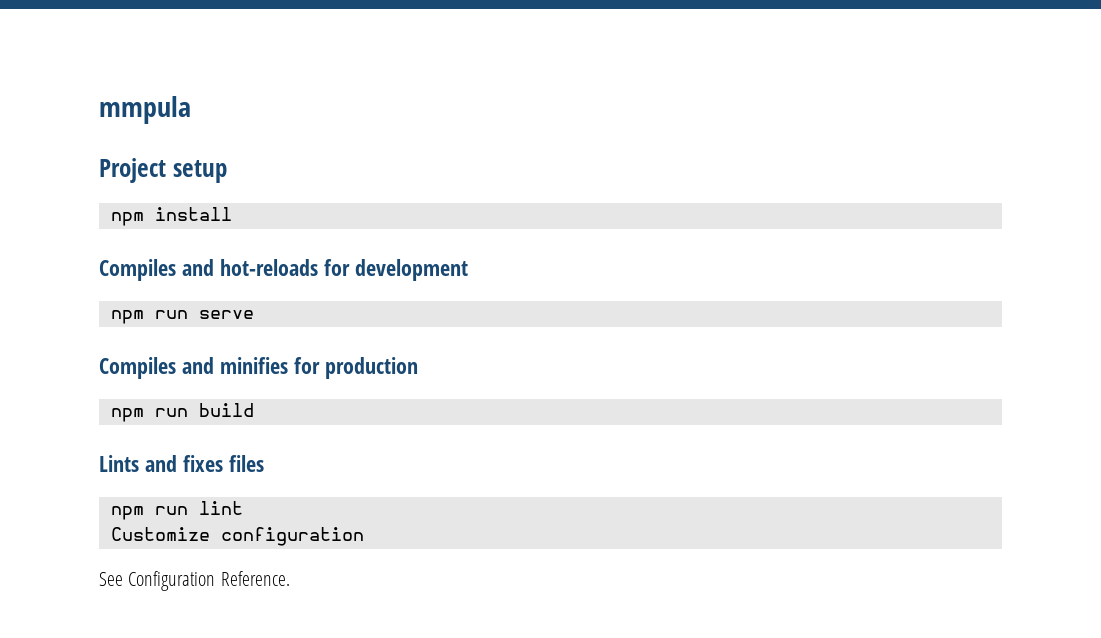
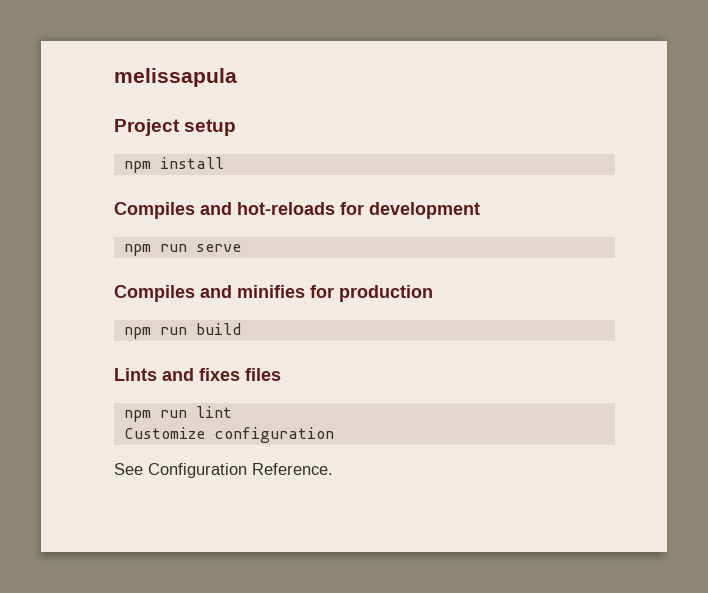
[99,96,191,124] mmpula -> [114,68,237,87] melissapula

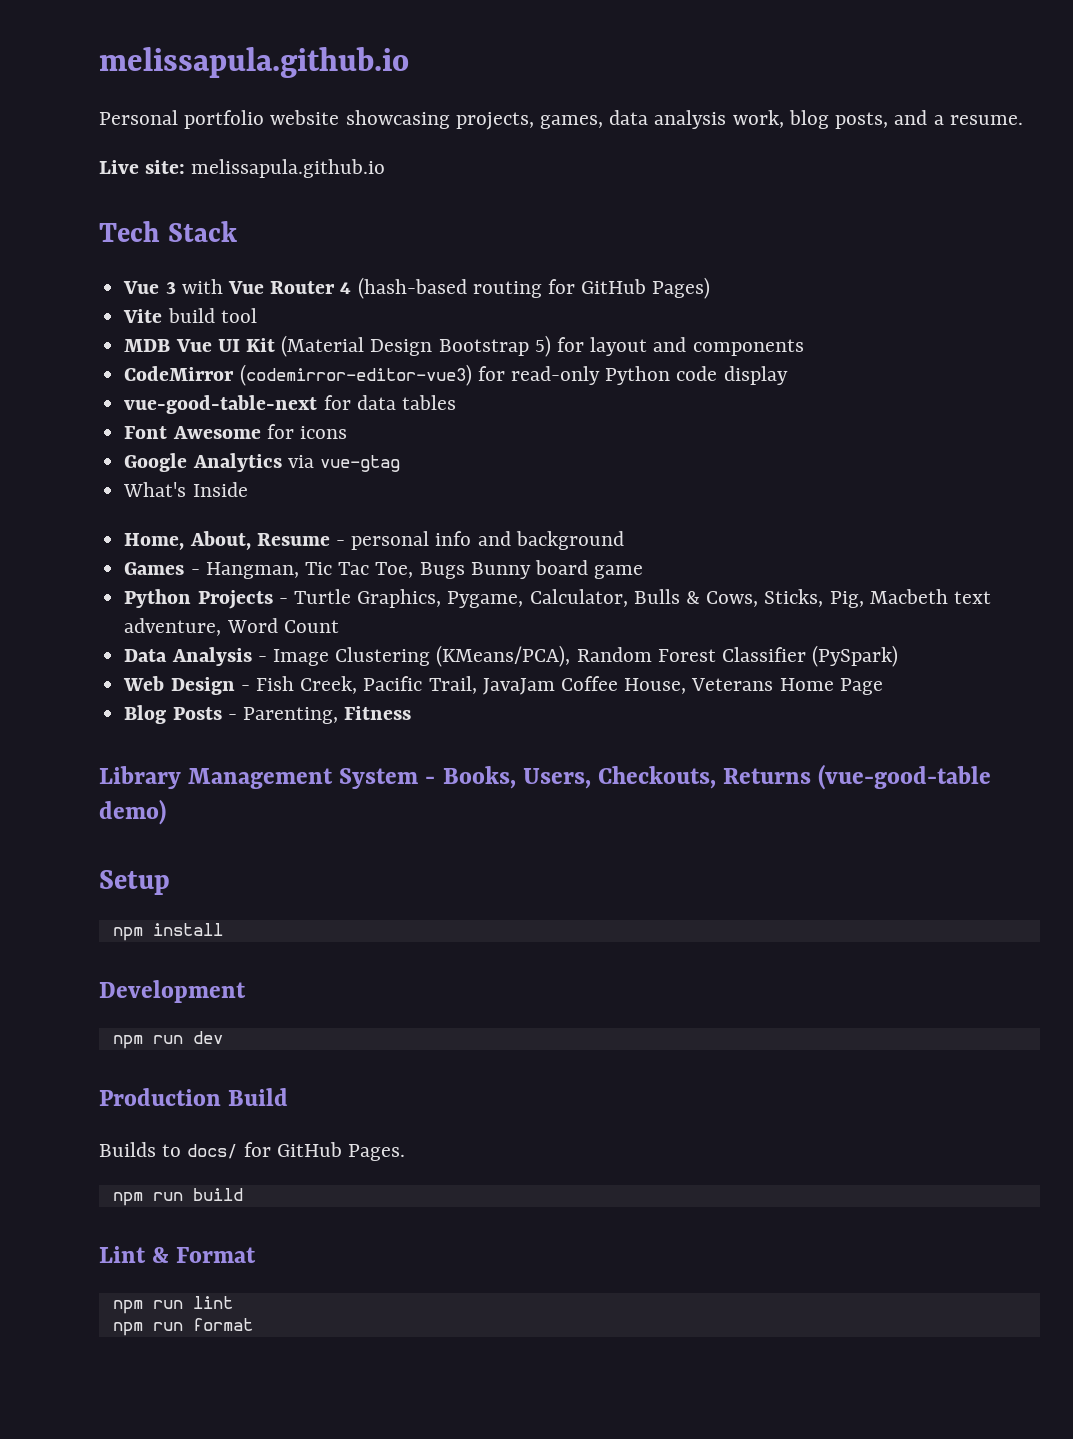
[114,68,237,87] [114,119,237,136] [123,157,224,173] [114,202,480,219] [123,244,241,256] [114,285,433,302] melissapula // Project setup // npm install // Compiles and hot-reloads for development // npm run serve // Compiles and minifies for production -> [99,47,409,78] [99,110,1023,130] [99,159,386,178] [99,221,238,242] [123,277,711,299] [123,308,257,323] [124,335,804,357] [124,364,788,386] [124,395,456,414] [124,424,347,439] [124,453,400,472] [123,482,248,497] [124,531,624,550] [124,560,644,579] [124,589,992,609] [124,618,339,636] [124,645,899,667] [123,676,883,695] [124,705,412,724] [99,764,992,790] [99,799,166,825] [99,870,170,895] [112,923,223,941] [99,980,246,1003] [112,1031,223,1049] [99,1088,289,1106] [99,1142,406,1161] melissapula.github.io // Personal portfolio website showcasing projects, games, data analysis work, blog posts, and a resume. // Live site: melissapula.github.io // Tech Stack // Vue 3 with Vue Router 4 (hash-based routing for GitHub Pages) // Vite build tool // MDB Vue UI Kit (Material Design Bootstrap 5) for layout and components // CodeMirror (codemirror-editor-vue3) for read-only Python code display // vue-good-table-next for data tables // Font Awesome for icons // Google Analytics via vue-gtag // What's Inside // Home, About, Resume - personal info and background // Games - Hangman, Tic Tac Toe, Bugs Bunny board game // Python Projects - Turtle Graphics, Pygame, Calculator, Bulls & Cows, Sticks, Pig, Macbeth text adventure, Word Count // Data Analysis - Image Clustering (KMeans/PCA), Random Forest Classifier (PySpark) // Web Design - Fish Creek, Pacific Trail, JavaJam Coffee House, Veterans Home Page // Blog Posts - Parenting, Fitness // Library Management System - Books, Users, Checkouts, Returns (vue-good-table demo) // Setup // npm install // Development // npm run dev // Production Build // Builds to docs/ for GitHub Pages.
[114,368,281,381] Lints and fixes files -> [99,1246,257,1263] Lint & Format
[123,427,334,443] [114,463,333,478] Customize configuration // See Configuration Reference. -> [112,1318,253,1336] npm run format

